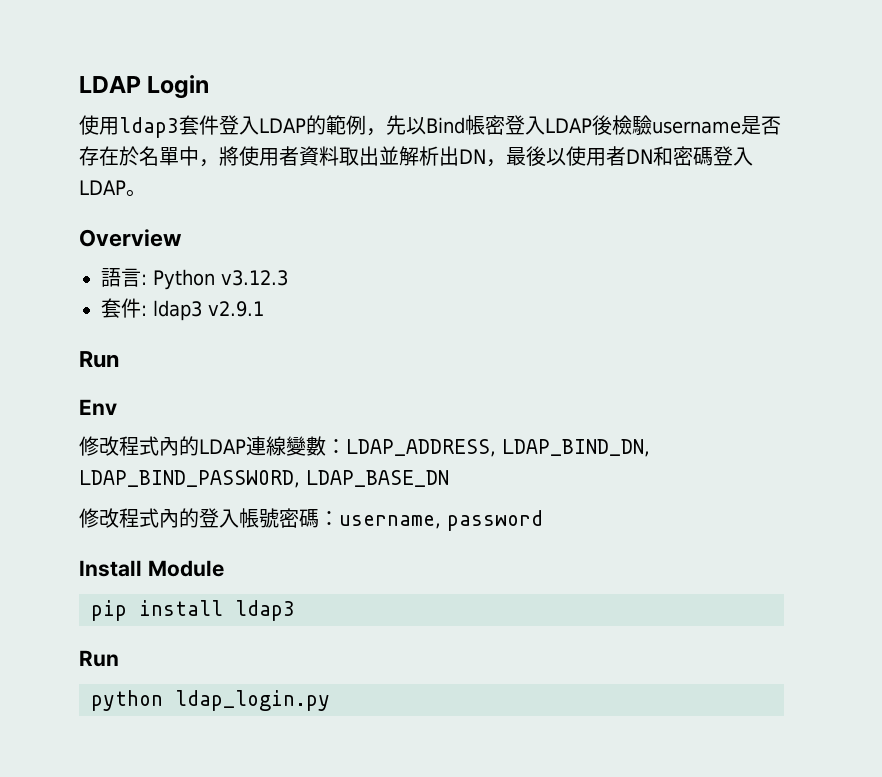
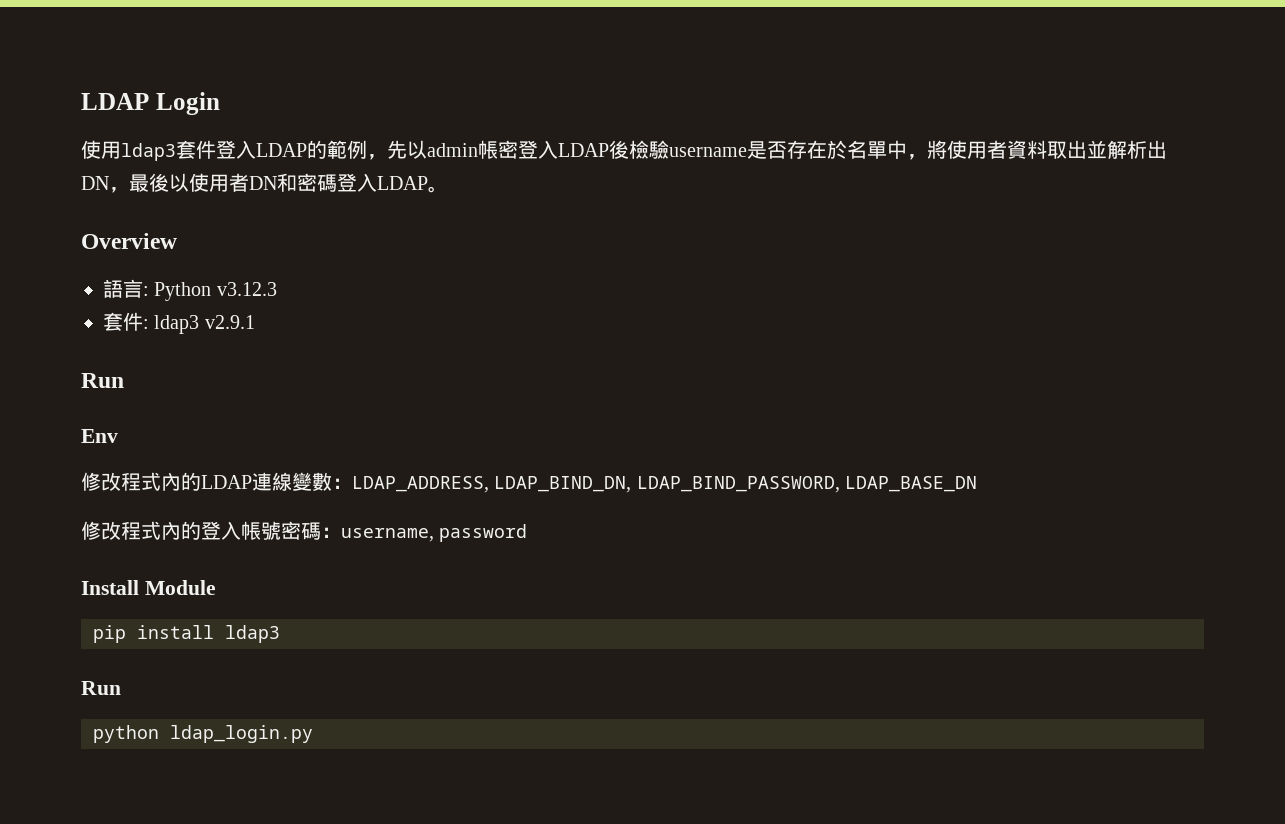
[426,117,465,134] Bind -> [427,143,478,157] admin

